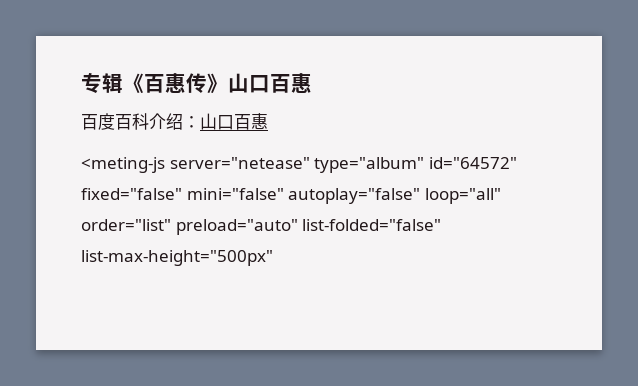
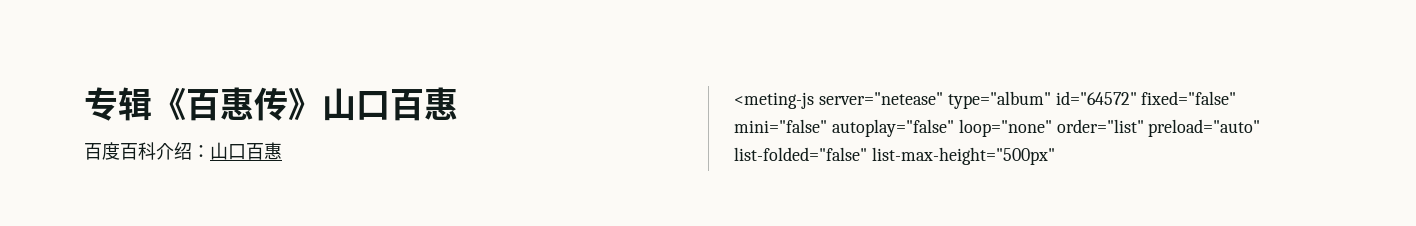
[424,188,501,204] loop="all" -> [958,119,1052,137] loop="none"

